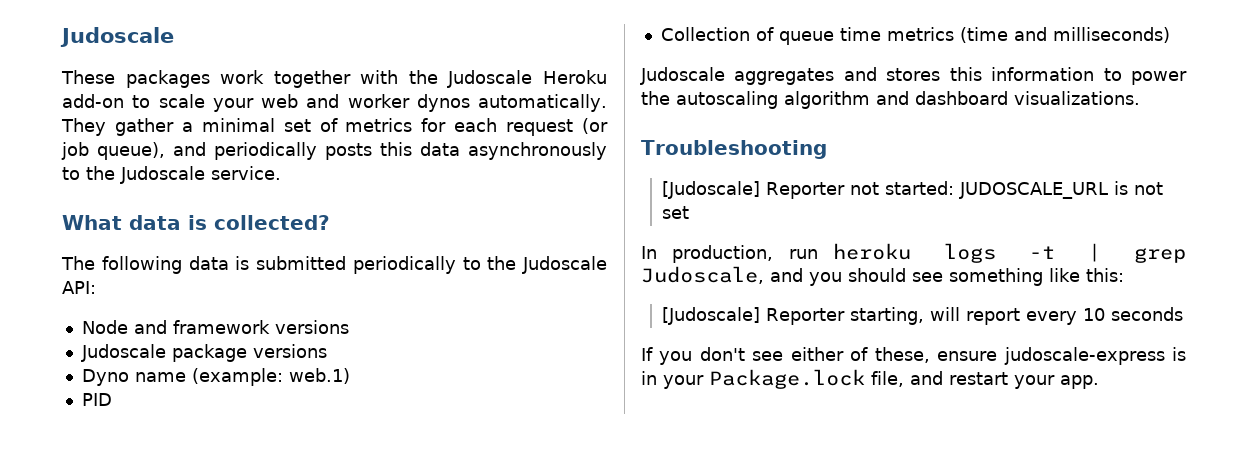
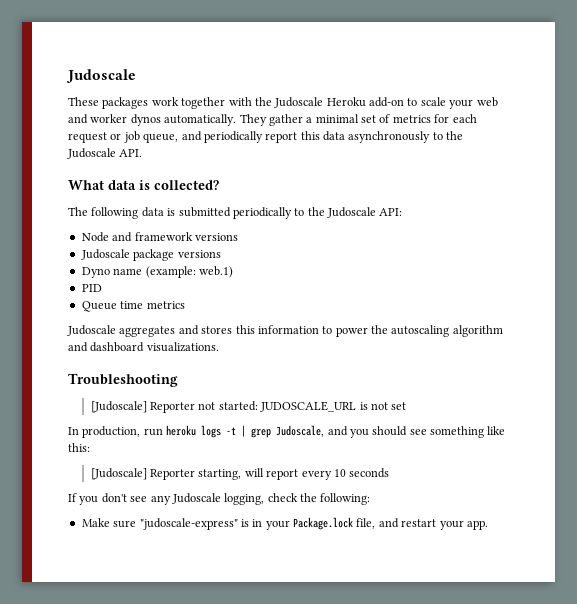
[581,118,608,134] [61,142,165,160] (or job queue), -> [110,131,179,143] or job queue,
[325,143,372,160] posts -> [265,132,298,143] report
[211,166,281,180] service. -> [119,149,143,157] API.
[660,27,834,45] Collection of queue -> [81,301,117,312] Queue
[959,27,1170,43] (time and milliseconds) -> (185, 305) none
[790,347,1165,365] either of these, ensure judoscale-express -> [150,493,371,505] [81,518,238,530] any Judoscale logging, check the following: // Make sure "judoscale-express"

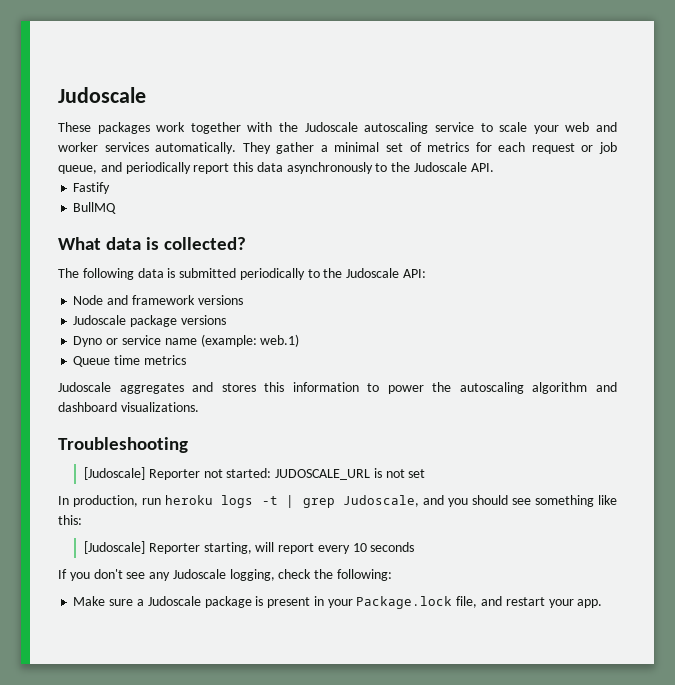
[326,97,404,107] Heroku add-on -> [364,122,474,134] autoscaling service
[130,114,161,126] dynos -> [104,142,149,152] services
(143, 153) none -> [73,182,111,194] [73,202,117,214] // Fastify // BullMQ
(110, 272) none -> [106,335,161,345] or service
[81,284,102,292] // PID -> (300, 340) none
[139,518,249,530] "judoscale-express" is -> [136,596,311,608] a Judoscale package is present

